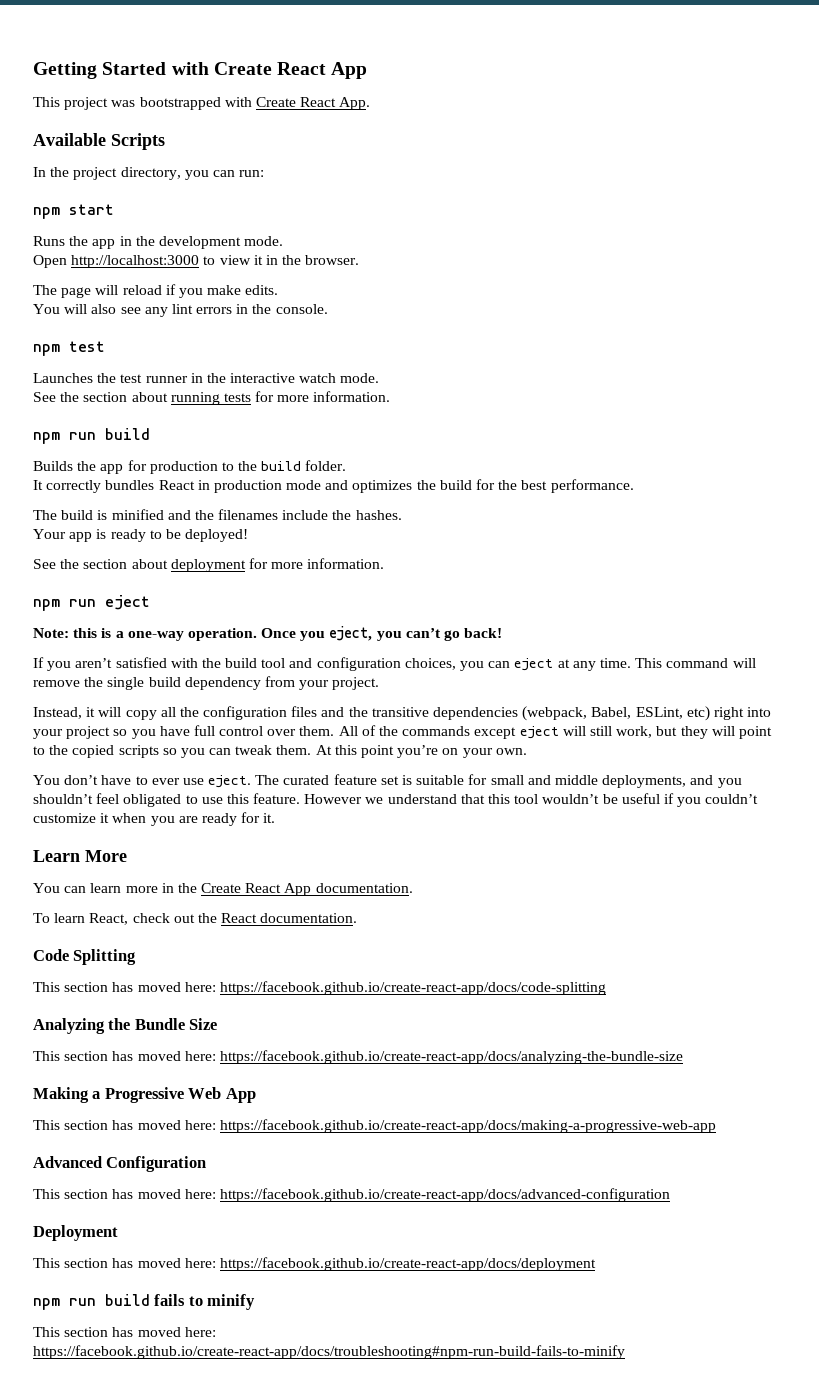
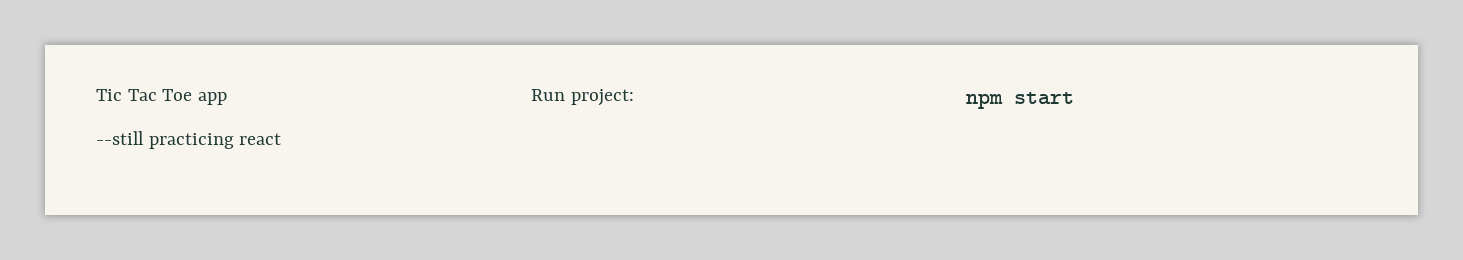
[33,62,368,79] [33,97,371,110] [33,133,165,150] [33,167,265,180] [33,204,114,219] [33,236,284,249] [33,255,360,268] [33,284,279,298] [33,304,328,317] [33,341,105,356] [33,373,380,383] [33,391,391,405] [33,428,150,444] [33,460,347,474] [33,479,634,493] [33,509,402,520] [33,529,249,542] [33,558,385,572] [33,595,150,611] [33,626,503,641] [33,657,756,671] [33,676,380,690] [33,706,772,721] [33,725,772,739] [33,745,527,758] [33,774,742,788] [33,793,759,807] [33,812,276,826] [33,850,127,862] [33,883,413,896] [33,913,358,925] [33,949,137,965] [33,981,606,995] [33,1018,218,1034] [33,1050,683,1064] [33,1087,256,1103] [33,1119,716,1133] [33,1156,207,1172] [33,1188,670,1202] [33,1225,118,1241] [33,1257,596,1271] [33,1294,256,1310] [33,1327,216,1337] [33,1345,625,1359] Getting Started with Create React App // This project was bootstrapped with Create React App. // Available Scripts // In the project directory, you can run: // npm start // Runs the app in the development mode. // Open http://localhost:3000 to view it in the browser. // The page will reload if you make edits. // You will also see any lint errors in the console. // npm test // Launches the test runner in the interactive watch mode. // See the section about running tests for more information. // npm run build // Builds the app for production to the build folder. // It correctly bundles React in production mode and optimizes the build for the best performance. // The build is minified and the filenames include the hashes. // Your app is ready to be deployed! // See the section about deployment for more information. // npm run eject // Note: this is a one-way operation. Once you eject, you can’t go back! // If you aren’t satisfied with the build tool and configuration choices, you can eject at any time. This command will remove the single build dependency from your project. // Instead, it will copy all the configuration files and the transitive dependencies (webpack, Babel, ESLint, etc) right into your project so you have full control over them. All of the commands except eject will still work, but they will point to the copied scripts so you can tweak them. At this point you’re on your own. // You don’t have to ever use eject. The curated feature set is suitable for small and middle deployments, and you shouldn’t feel obligated to use this feature. However we understand that this tool wouldn’t be useful if you couldn’t customize it when you are ready for it. // Learn More // You can learn more in the Create React App documentation. // To learn React, check out the React documentation. // Code Splitting // This section has moved here: https://facebook.github.io/create-react-app/docs/code-splitting // Analyzing the Bundle Size // This section has moved here: https://facebook.github.io/create-react-app/docs/analyzing-the-bundle-size // Making a Progressive Web App // This section has moved here: https://facebook.github.io/create-react-app/docs/making-a-progressive-web-app // Advanced Configuration // This section has moved here: https://facebook.github.io/create-react-app/docs/advanced-configuration // Deployment // This section has moved here: https://facebook.github.io/create-react-app/docs/deployment // npm run build fails to minify // This section has moved here: https://facebook.github.io/create-react-app/docs/troubleshooting#npm-run-build-fails-to-minify -> [96,89,228,105] [96,131,282,149] [531,89,634,106] [966,92,1074,109] Tic Tac Toe app // --still practicing react // Run project: // npm start

